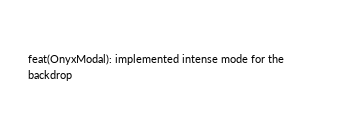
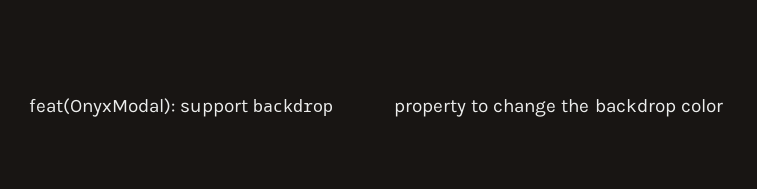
[115,54,265,65] implemented intense mode for -> [180,99,557,117] support backdrop property to change
(72, 75) none -> [680,99,723,113] color

